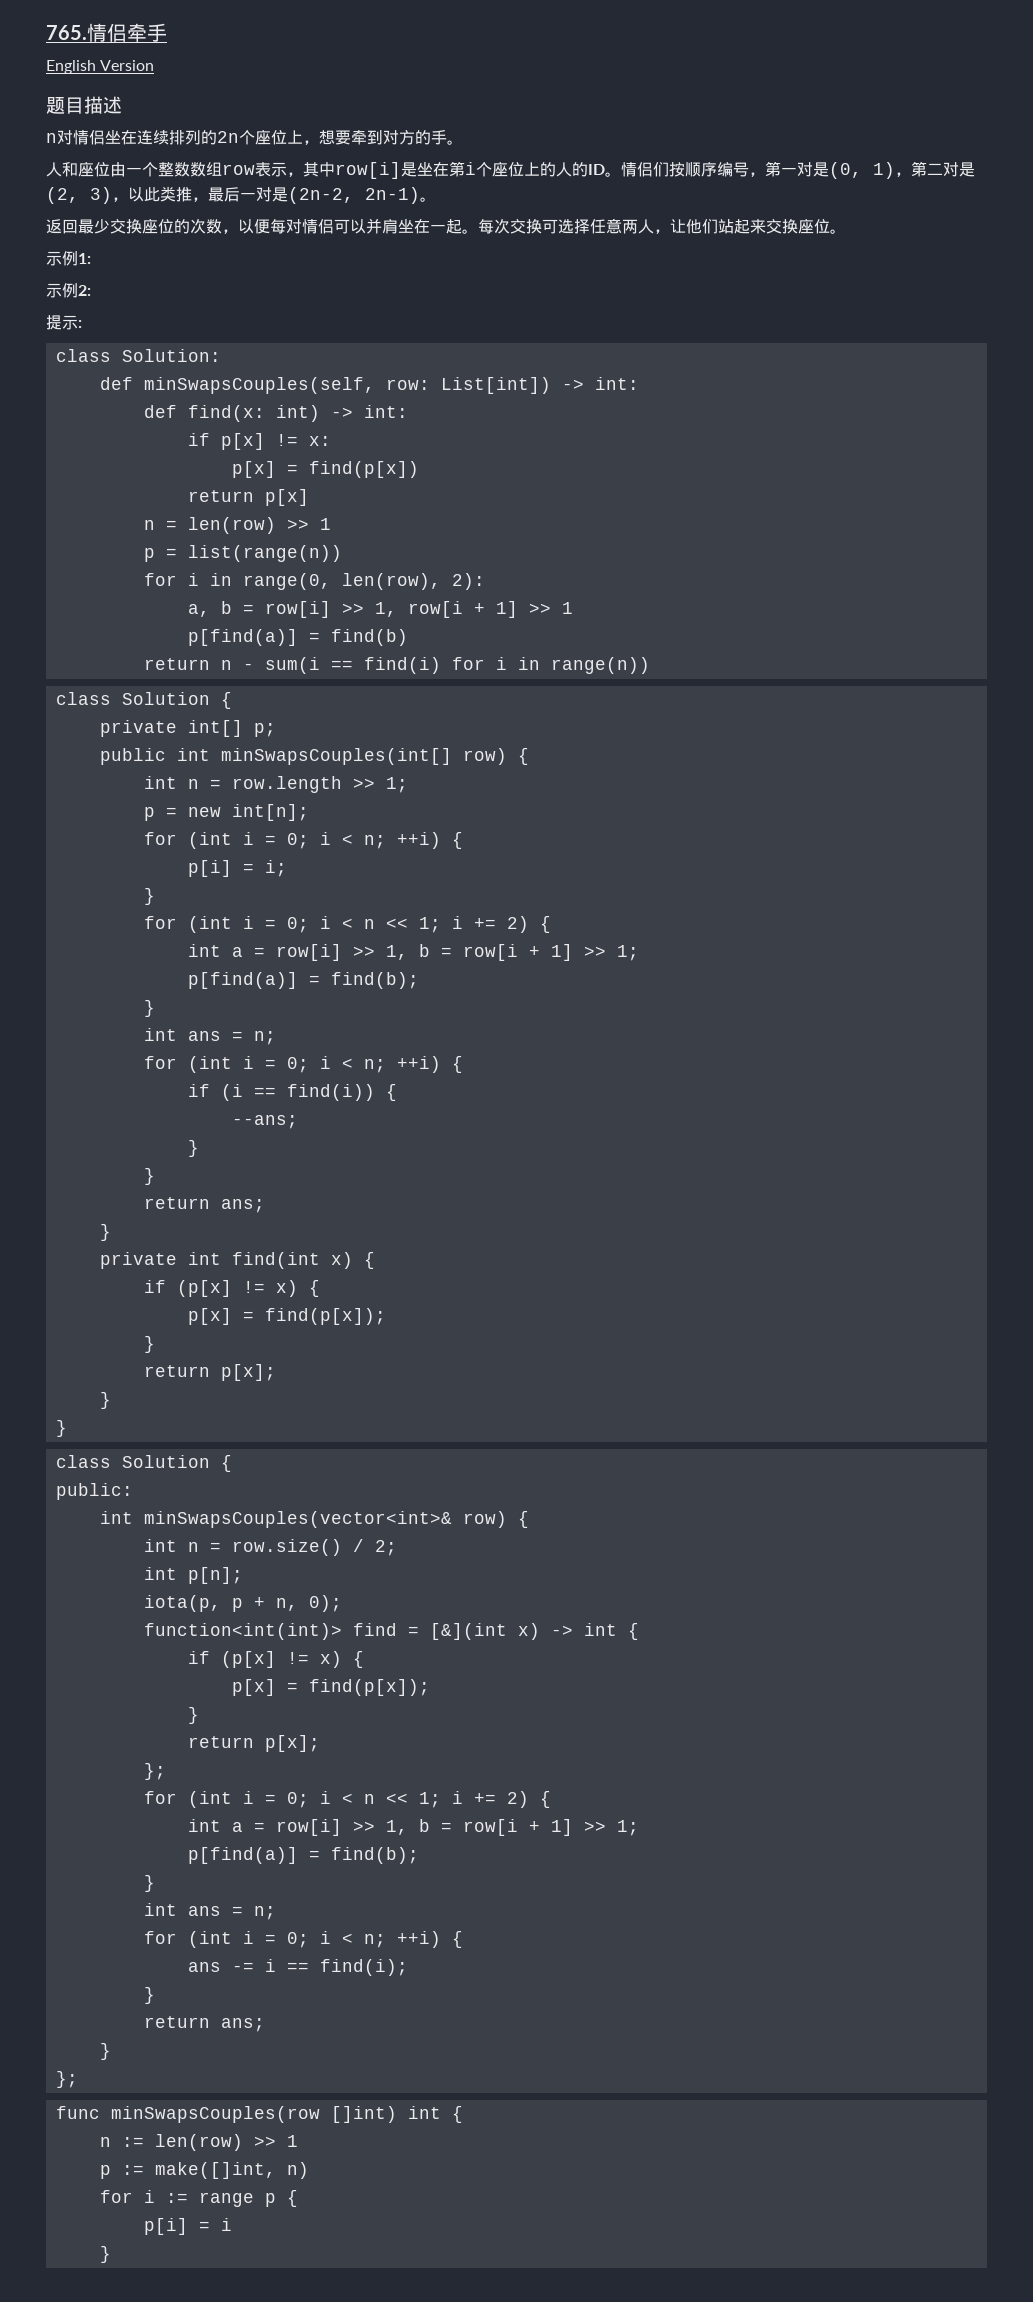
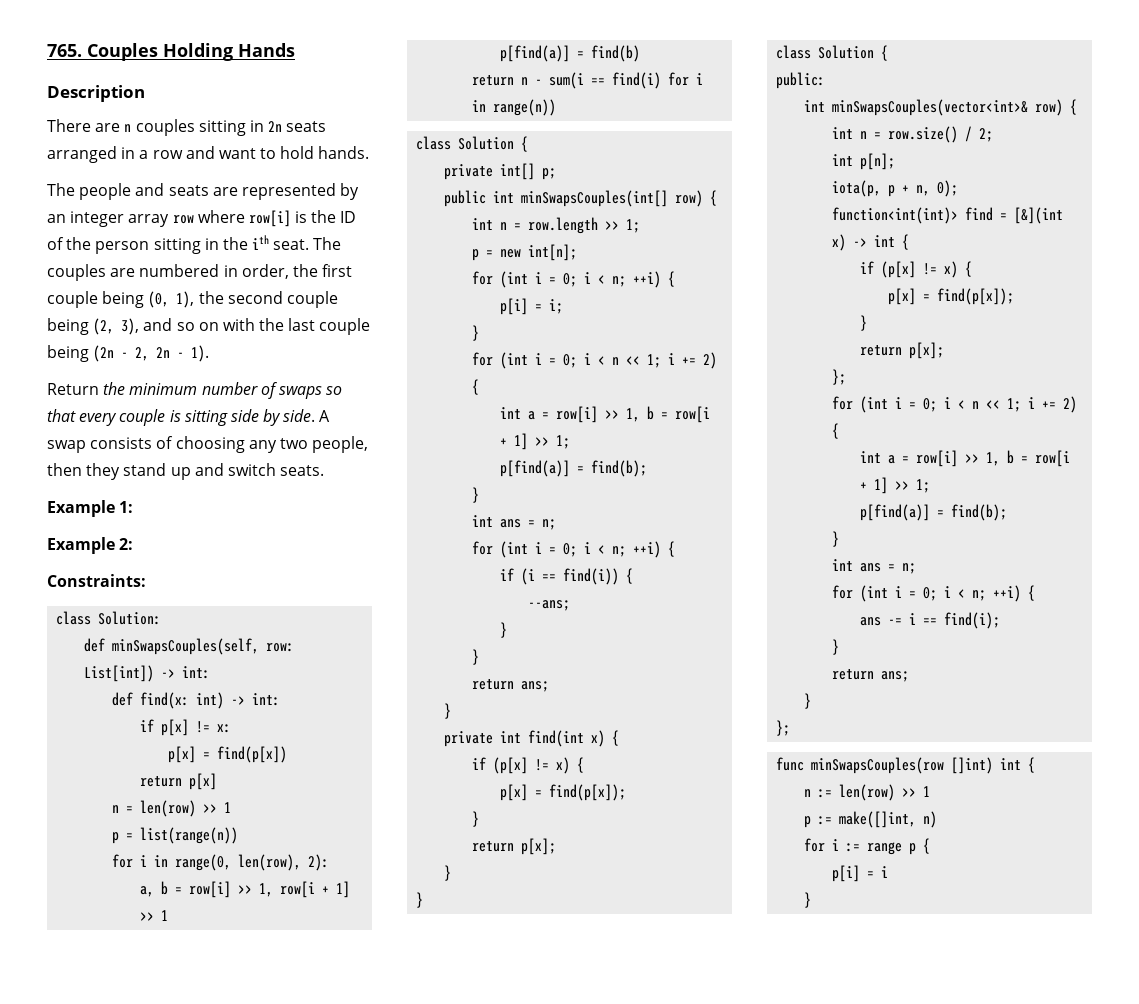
[87,23,167,42] [46,60,155,74] [46,96,122,114] [46,130,463,145] [46,161,975,179] [46,186,436,204] [46,218,846,234] [46,251,78,266] 情侣牵手 // English Version // 题目描述 // n对情侣坐在连续排列的2n个座位上，想要牵到对方的手。 // 人和座位由一个整数数组row表示，其中row[i]是坐在第i个座位上的人的ID。情侣们按顺序编号，第一对是(0, 1)，第二对是(2, 3)，以此类推，最后一对是(2n-2, 2n-1)。 // 返回最少交换座位的次数，以便每对情侣可以并肩坐在一起。每次交换可选择任意两人，让他们站起来交换座位。 // 示例 -> [87,43,295,61] [47,85,145,102] [47,119,327,136] [47,146,370,163] [47,183,360,200] [47,210,357,227] [47,235,342,254] [47,264,353,281] [47,291,338,308] [47,318,371,335] [47,345,210,362] [47,382,343,399] [47,409,331,426] [47,436,369,453] [47,463,325,480] [47,500,115,517] Couples Holding Hands // Description // There are n couples sitting in 2n seats arranged in a row and want to hold hands. // The people and seats are represented by an integer array row where row[i] is the ID of the person sitting in the ith seat. The couples are numbered in order, the first couple being (0, 1), the second couple being (2, 3), and so on with the last couple being (2n - 2, 2n - 1). // Return the minimum number of swaps so that every couple is sitting side by side. A swap consists of choosing any two people, then they stand up and switch seats. // Example
[46,283,78,298] 示例 -> [47,537,115,554] Example
[46,315,82,330] 提示: -> [47,574,146,587] Constraints:

